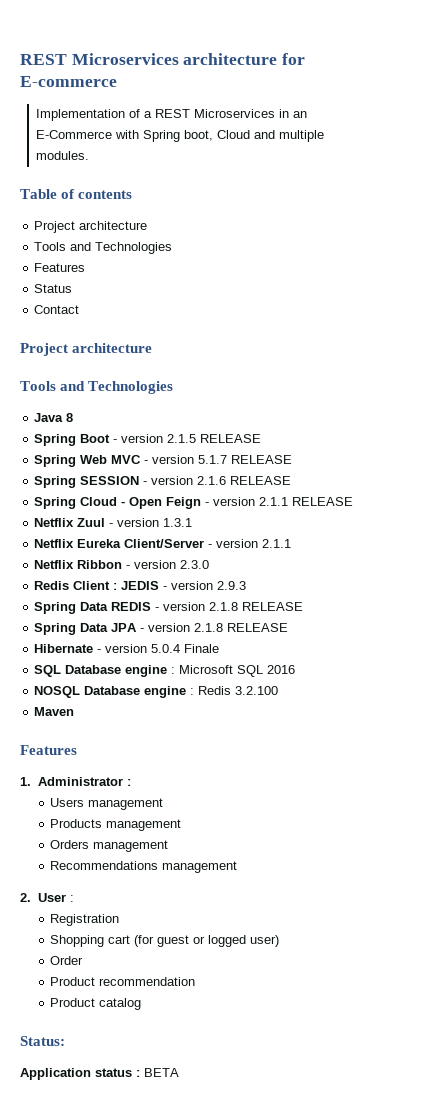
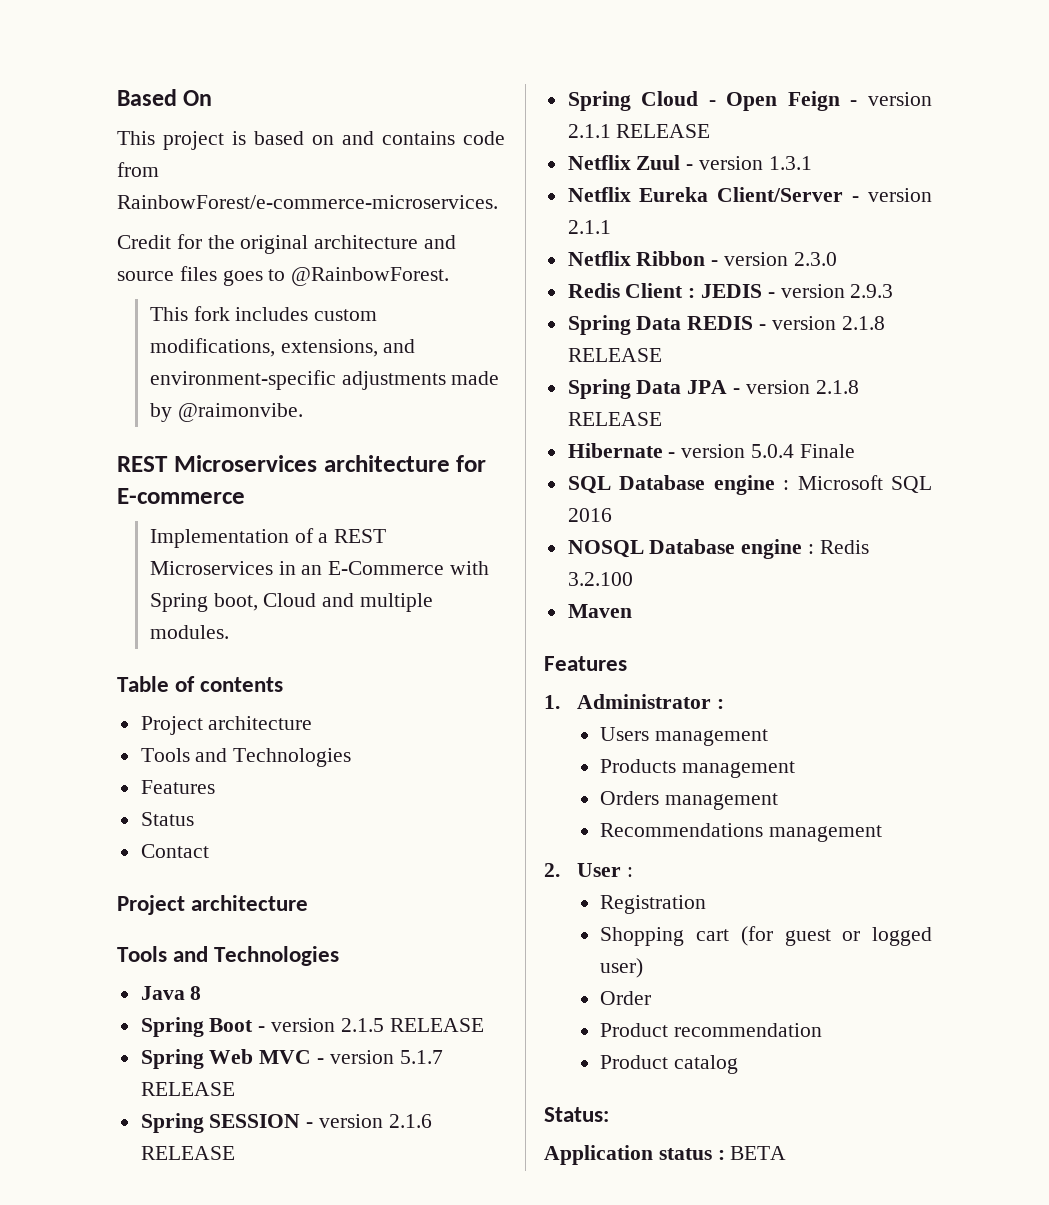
(20, 59) none -> [117,89,213,106] [117,131,505,150] [117,162,159,177] [117,195,498,209] [117,234,457,254] [117,266,450,286] [149,306,378,321] [149,338,416,357] [149,370,500,390] [149,403,303,422] Based On // This project is based on and contains code from RainbowForest/e-commerce-microservices. // Credit for the original architecture and source files goes to @RainbowForest. // This fork includes custom modifications, extensions, and environment-specific adjustments made by @raimonvibe. //

